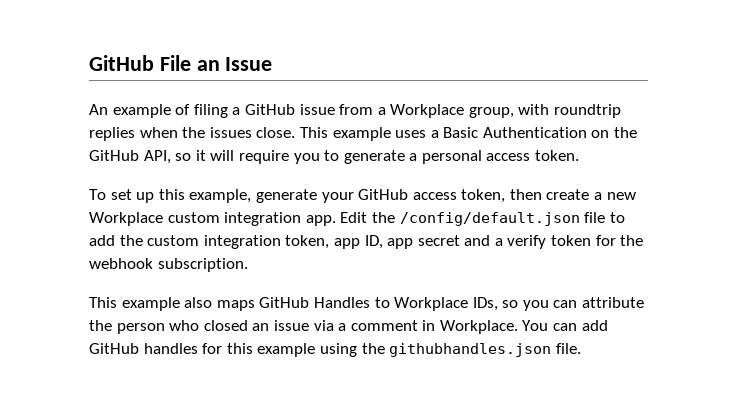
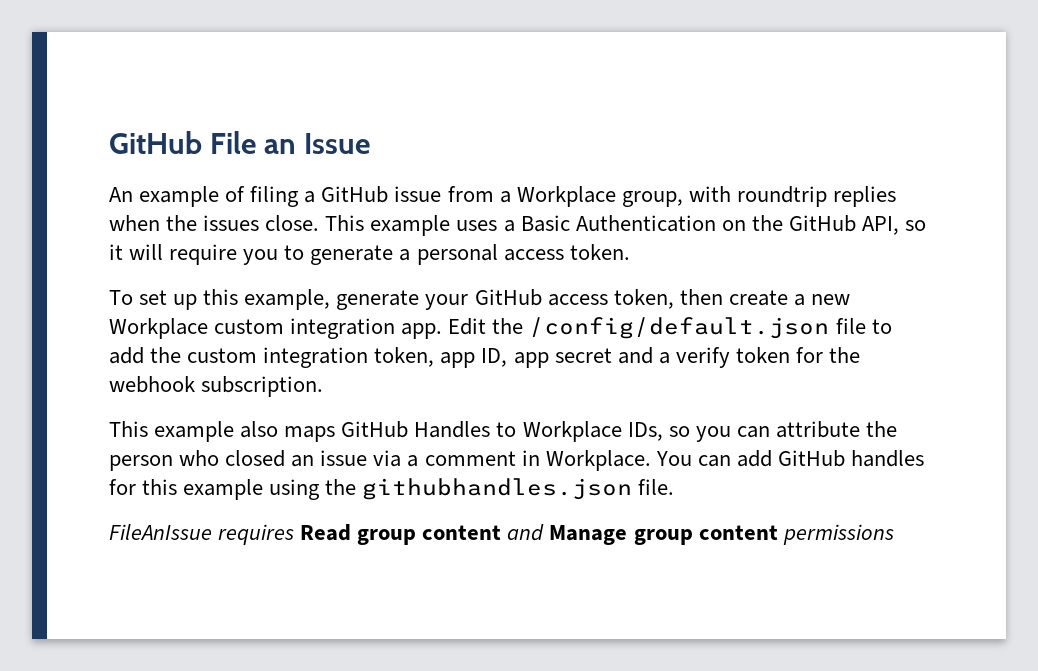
(581, 348) none -> [109,524,894,545] // FileAnIssue requires Read group content and Manage group content permissions

